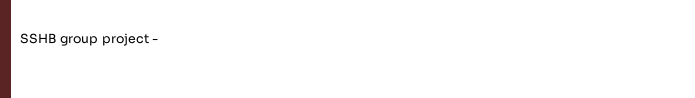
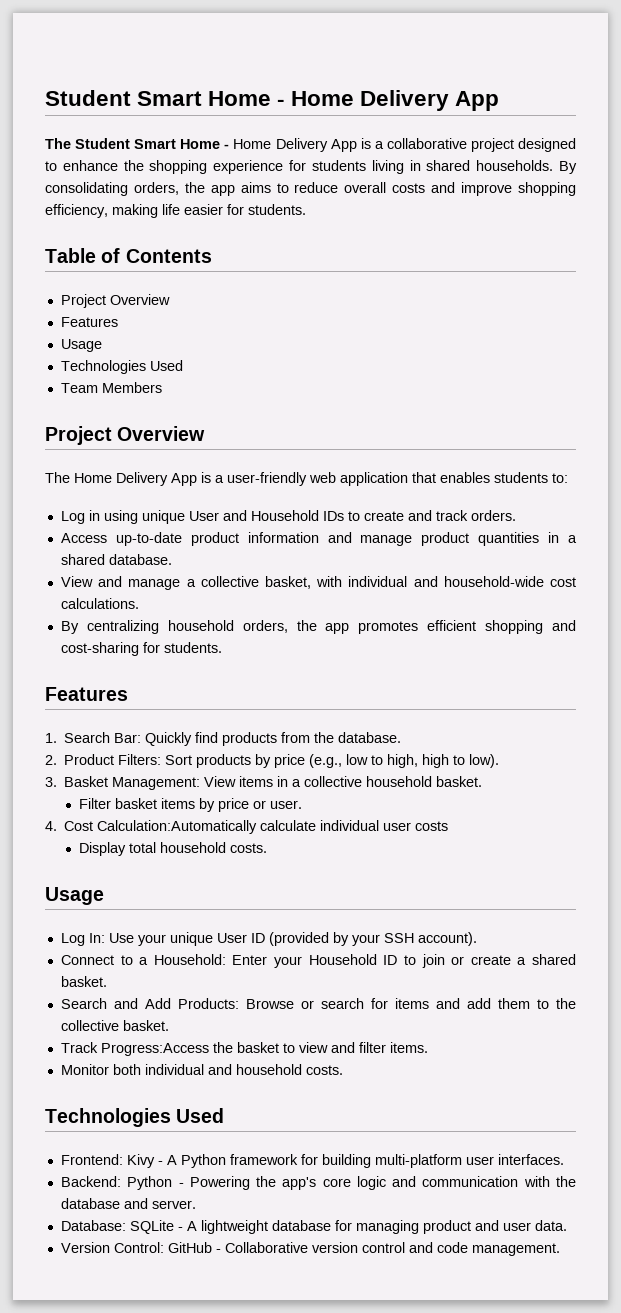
[20,33,159,46] SSHB group project - -> [45,90,500,111] [45,138,576,152] [45,160,577,174] [45,182,577,196] [45,204,306,218] [45,248,212,263] [60,294,170,308] [60,317,118,327] [60,339,102,352] [60,360,183,374] [60,382,162,393] [45,426,206,445] [45,472,568,486] [60,510,516,524] [60,532,577,546] [60,554,172,565] [60,576,576,590] [60,598,139,609] [60,620,576,634] [60,642,222,656] [45,687,128,701] [45,732,402,746] [45,754,500,768] [45,776,483,790] [78,798,302,812] [45,820,449,834] [78,842,267,856] [45,887,104,905] [60,932,477,946] [60,954,576,968] [60,976,107,987] [60,998,576,1009] [60,1020,169,1031] [60,1042,428,1056] [60,1064,343,1075] [45,1108,225,1127] [60,1154,564,1168] [60,1176,576,1190] [60,1198,196,1209] [60,1220,567,1234] [60,1242,560,1256] Student Smart Home - Home Delivery App // The Student Smart Home - Home Delivery App is a collaborative project designed to enhance the shopping experience for students living in shared households. By consolidating orders, the app aims to reduce overall costs and improve shopping efficiency, making life easier for students. // Table of Contents // Project Overview // Features // Usage // Technologies Used // Team Members // Project Overview // The Home Delivery App is a user-friendly web application that enables students to: // Log in using unique User and Household IDs to create and track orders. // Access up-to-date product information and manage product quantities in a shared database. // View and manage a collective basket, with individual and household-wide cost calculations. // By centralizing household orders, the app promotes efficient shopping and cost-sharing for students. // Features // 1. Search Bar: Quickly find products from the database. // 2. Product Filters: Sort products by price (e.g., low to high, high to low). // 3. Basket Management: View items in a collective household basket. // Filter basket items by price or user. // 4. Cost Calculation:Automatically calculate individual user costs // Display total household costs. // Usage // Log In: Use your unique User ID (provided by your SSH account). // Connect to a Household: Enter your Household ID to join or create a shared basket. // Search and Add Products: Browse or search for items and add them to the collective basket. // Track Progress:Access the basket to view and filter items. // Monitor both individual and household costs. // Technologies Used // Frontend: Kivy - A Python framework for building multi-platform user interfaces. // Backend: Python - Powering the app's core logic and communication with the database and server. // Database: SQLite - A lightweight database for managing product and user data. // Version Control: GitHub - Collaborative version control and code management.

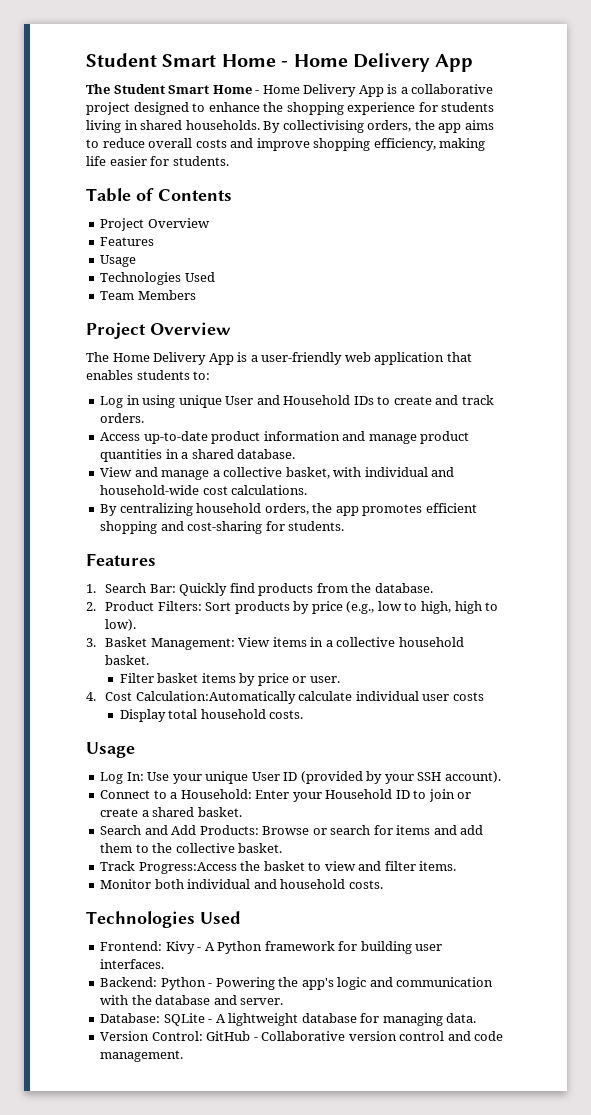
[45,182,128,196] consolidating -> [282,120,364,133] collectivising
[374,1154,462,1168] multi-platform -> (412, 947) none
[322,1178,351,1187] core -> (334, 984) none
[422,1220,531,1234] product and user -> (443, 1019) none

